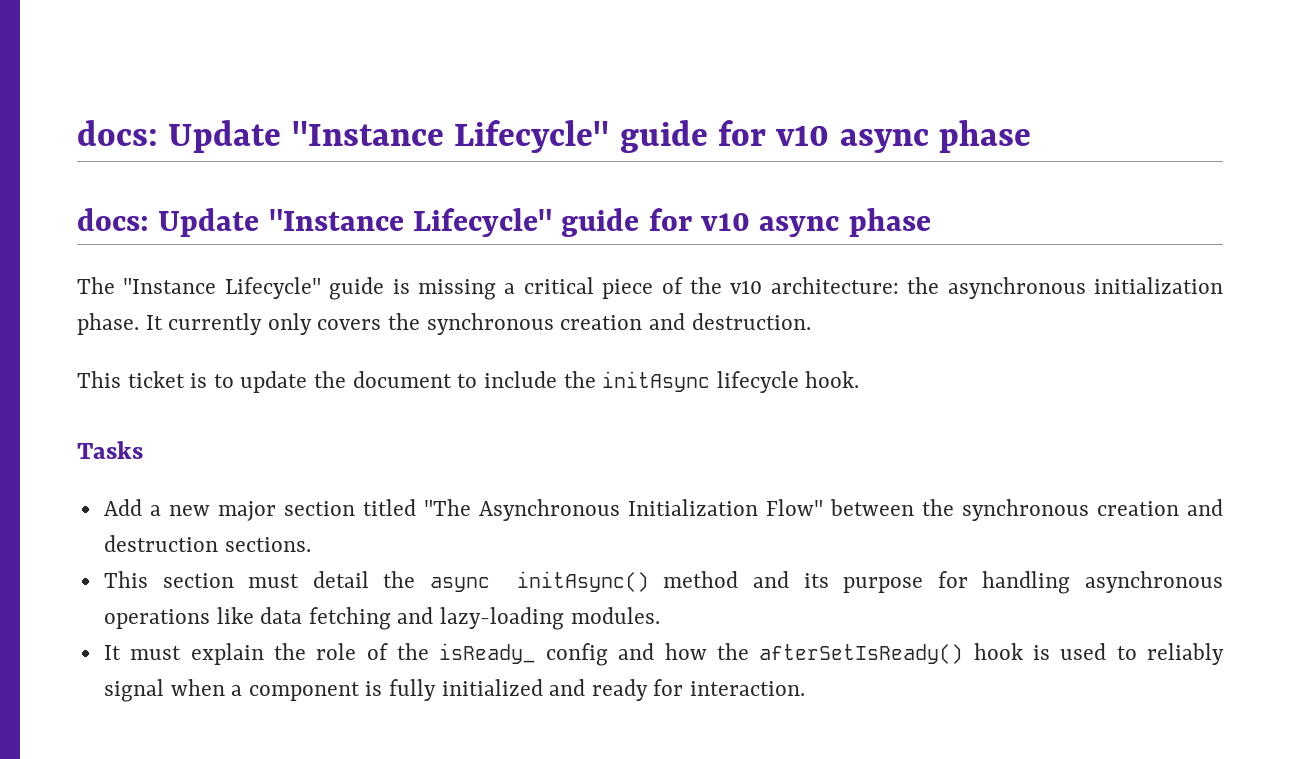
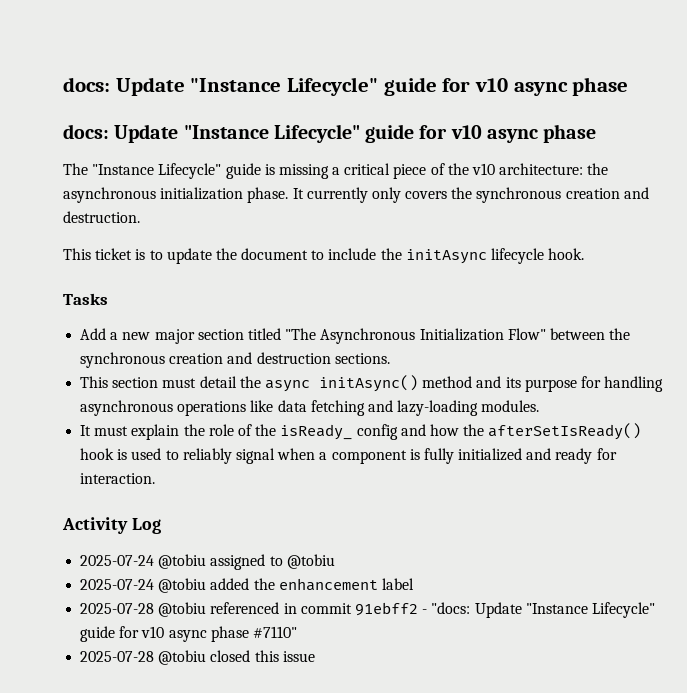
(806, 688) none -> [62,517,161,534] [80,554,335,570] [80,578,414,593] [80,602,655,618] [80,626,297,642] [80,650,315,665] // Activity Log // 2025-07-24 @tobiu assigned to @tobiu // 2025-07-24 @tobiu added the enhancement label // 2025-07-28 @tobiu referenced in commit 91ebff2 - "docs: Update "Instance Lifecycle" guide for v10 async phase #7110" // 2025-07-28 @tobiu closed this issue

